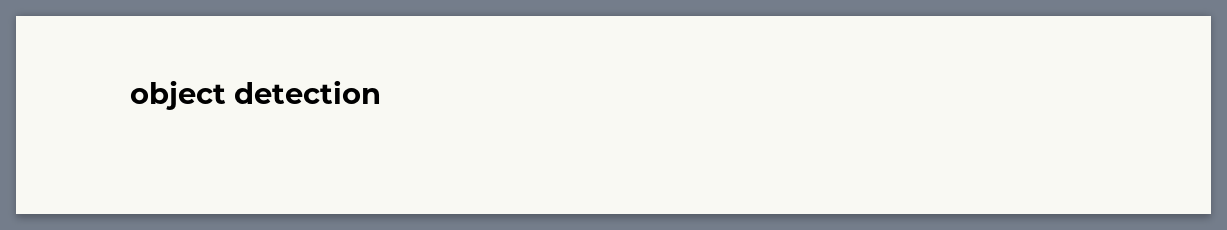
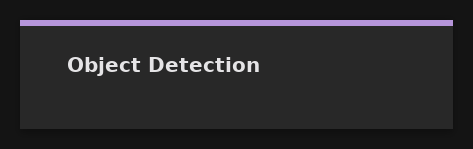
[130,80,381,110] object detection -> [67,57,260,76] Object Detection

